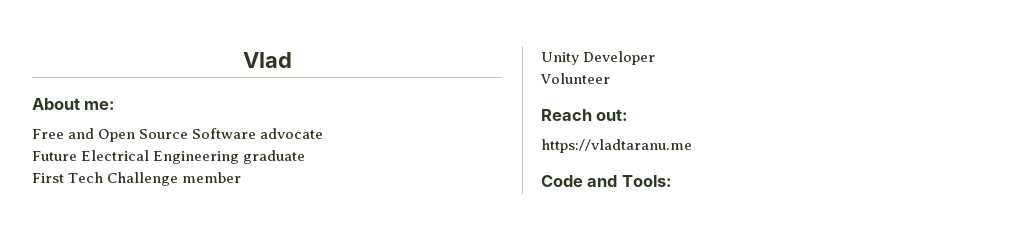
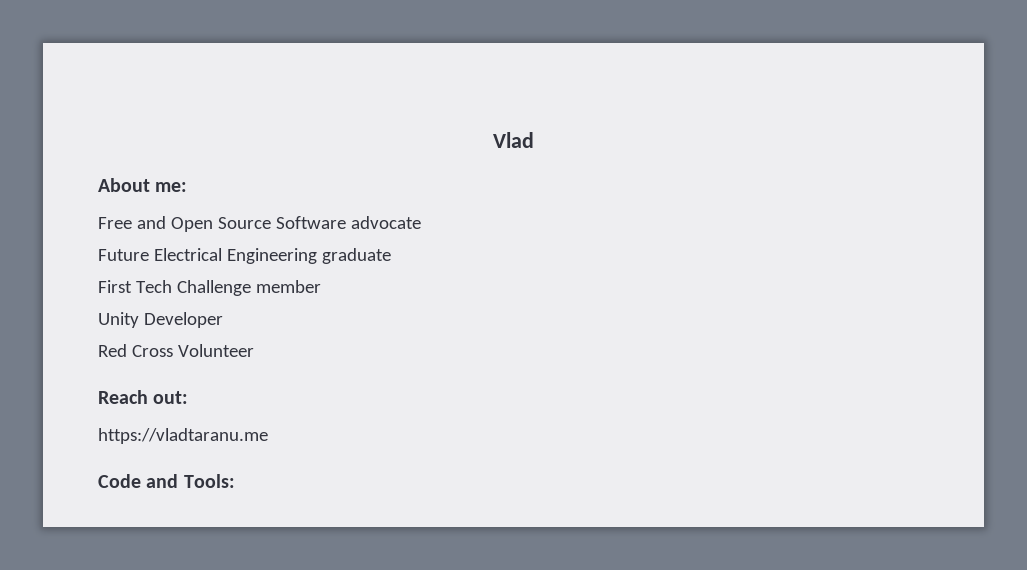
(656, 58) none -> [98,344,173,357] Red Cross

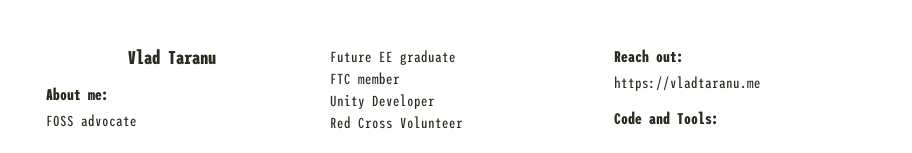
(534, 140) none -> [168,51,216,65] Taranu
[98,216,346,232] Free and Open Source Software -> [46,115,74,127] FOSS
[153,248,317,264] Electrical Engineering -> [379,51,393,62] EE
[98,280,251,296] First Tech Challenge -> [330,73,351,85] FTC

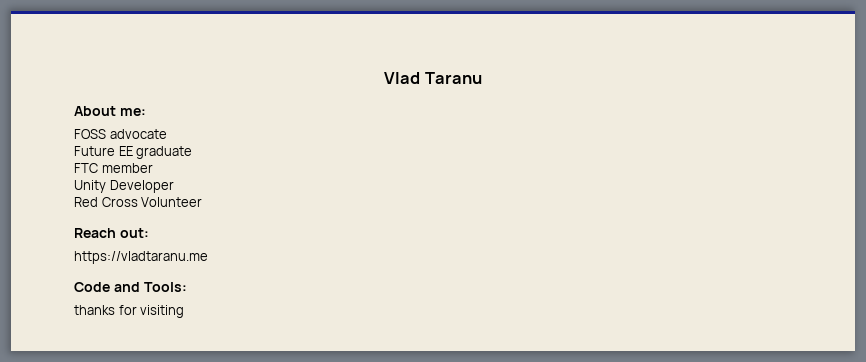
(719, 118) none -> [74,305,185,318] // thanks for visiting

